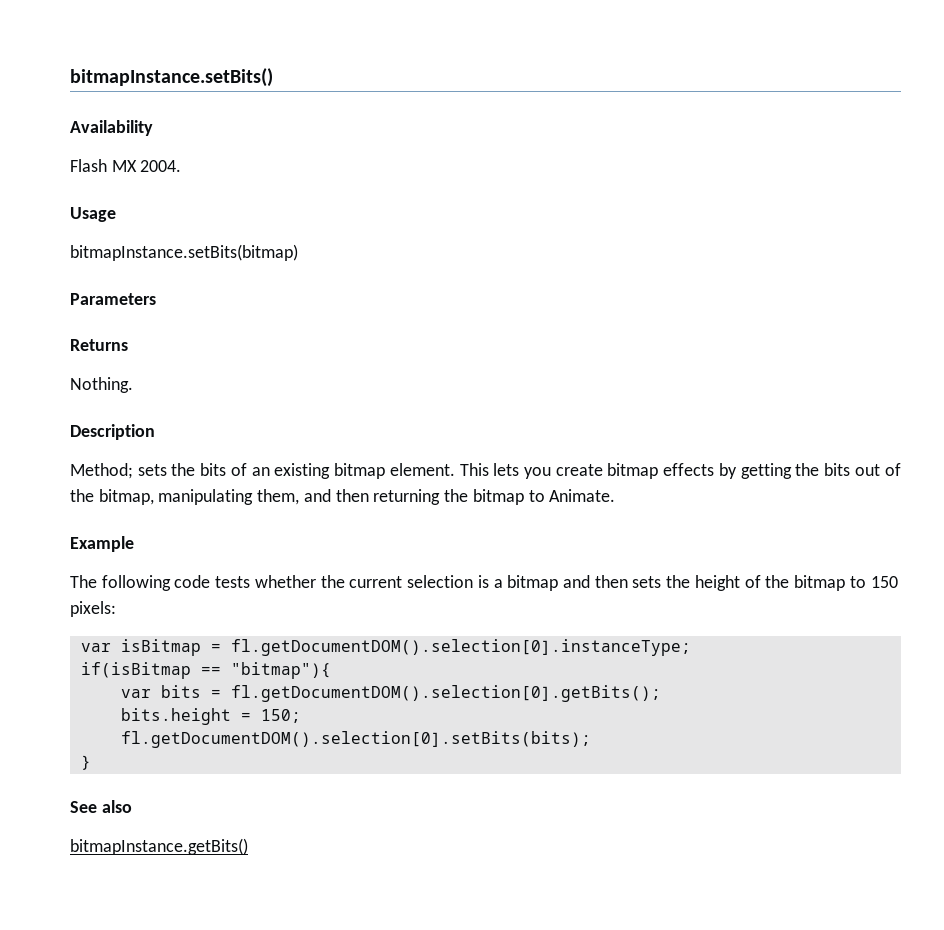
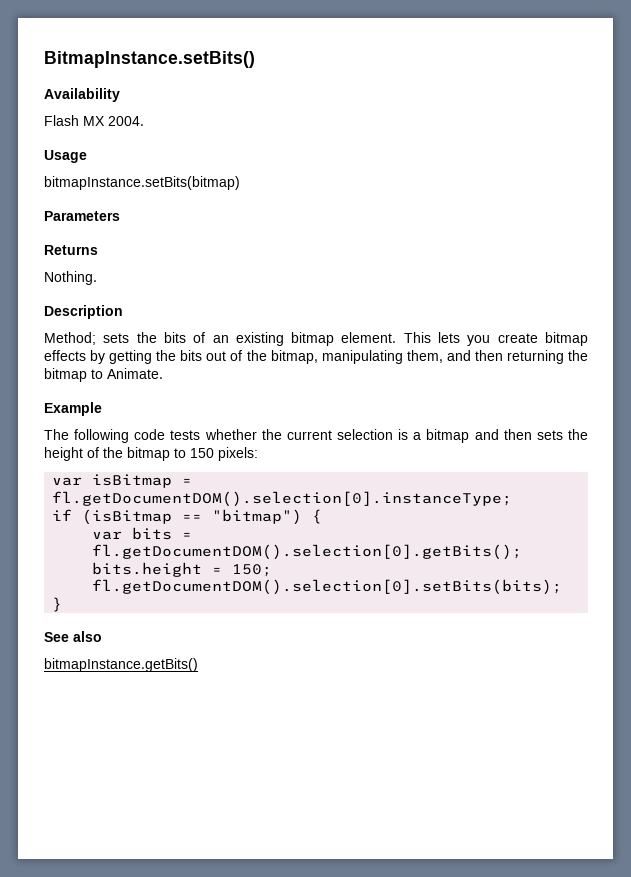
[70,68,273,87] bitmapInstance.setBits() -> [44,51,255,68] BitmapInstance.setBits()
[80,662,331,679] if(isBitmap == "bitmap"){ -> [52,509,323,525] if (isBitmap == "bitmap") {

